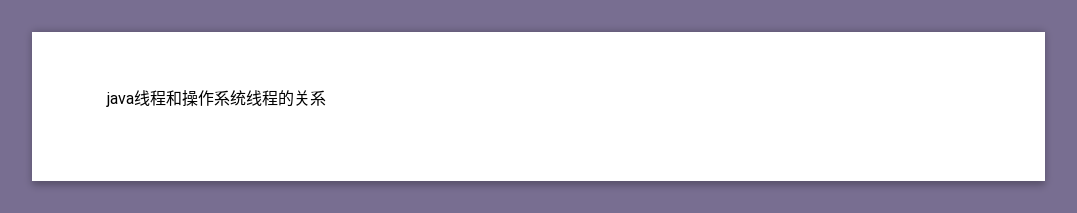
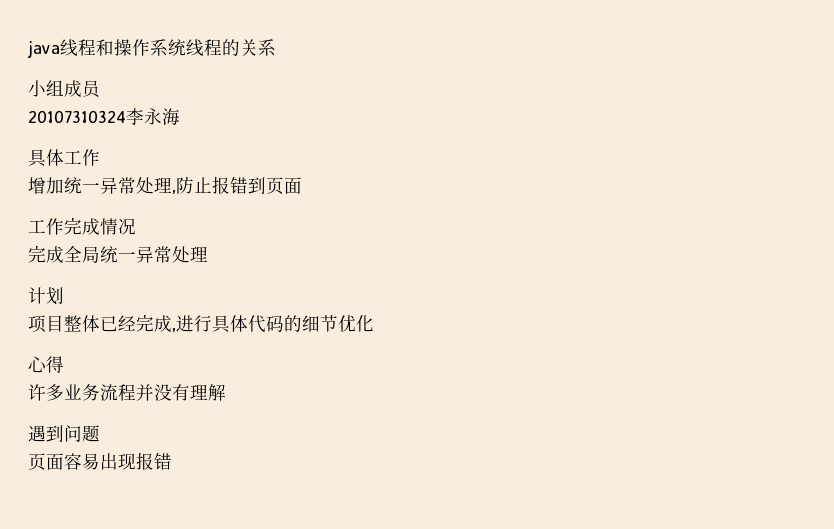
(326, 98) none -> [28,80,101,98] [28,108,180,126] [28,149,100,167] [28,176,302,195] [28,217,136,235] [28,245,208,263] [28,287,64,305] [28,314,374,333] [28,356,64,373] [28,384,226,401] [28,425,100,442] [28,452,172,471] // 小组成员 // 20107310324李永海 // 具体工作 // 增加统一异常处理,防止报错到页面 // 工作完成情况 // 完成全局统一异常处理 // 计划 // 项目整体已经完成,进行具体代码的细节优化 // 心得 // 许多业务流程并没有理解 // 遇到问题 // 页面容易出现报错

